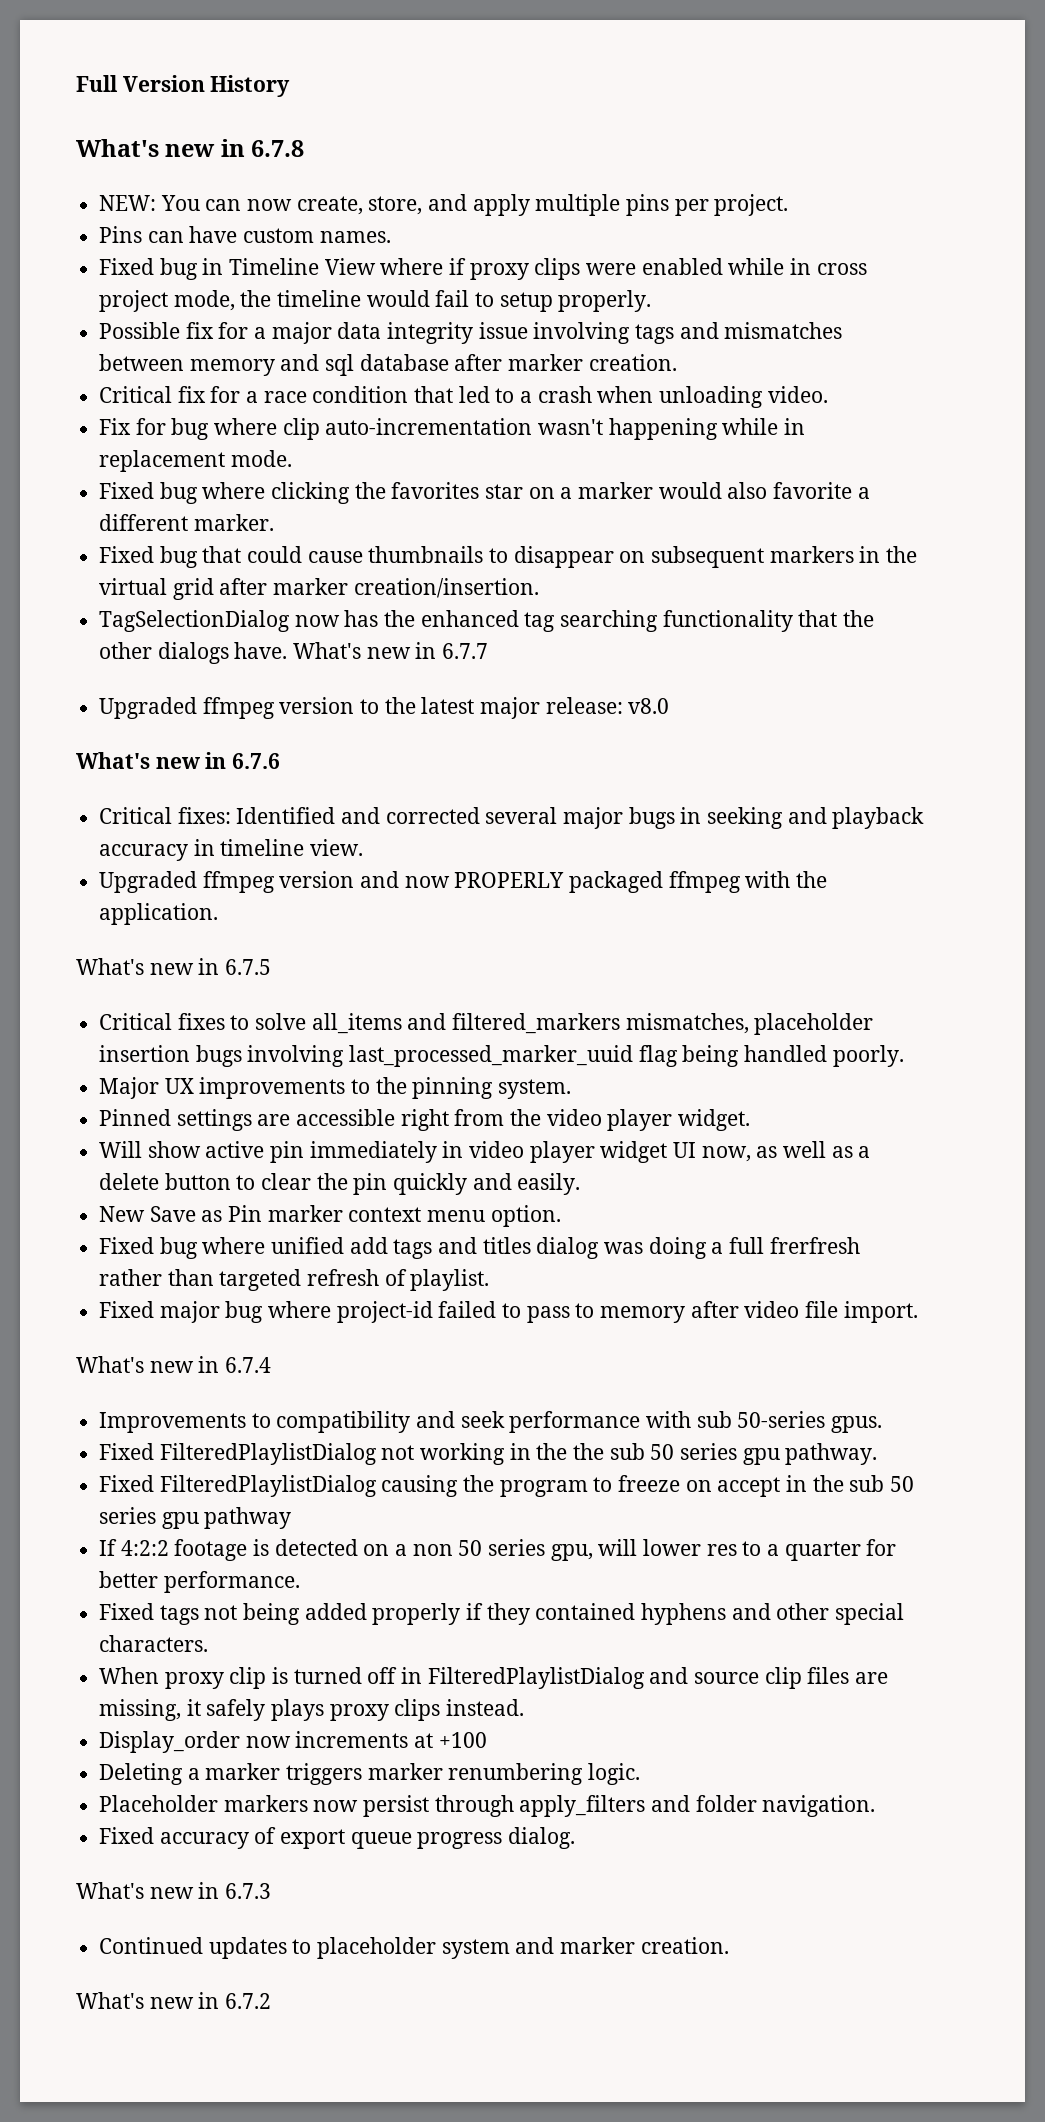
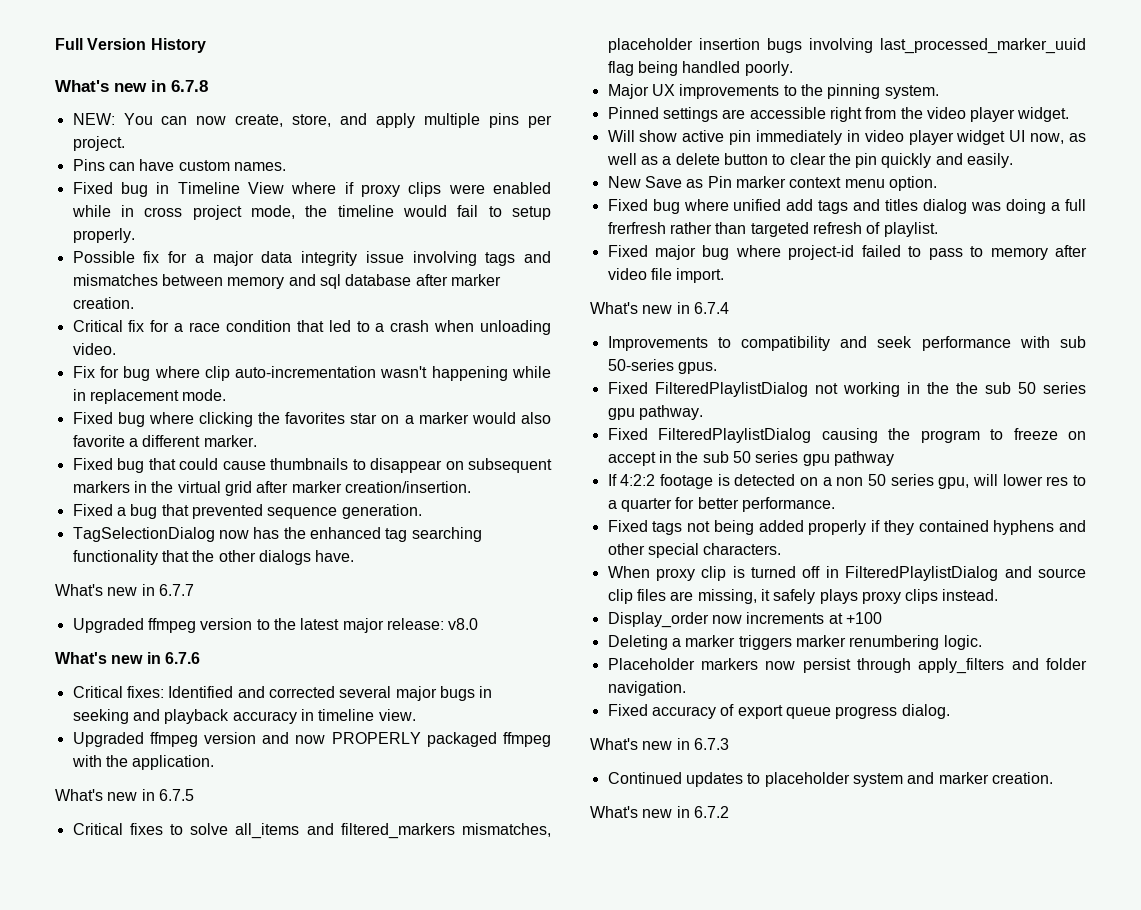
(539, 588) none -> [72,504,422,519] // Fixed a bug that prevented sequence generation.
(288, 650) none -> (355, 556) //

